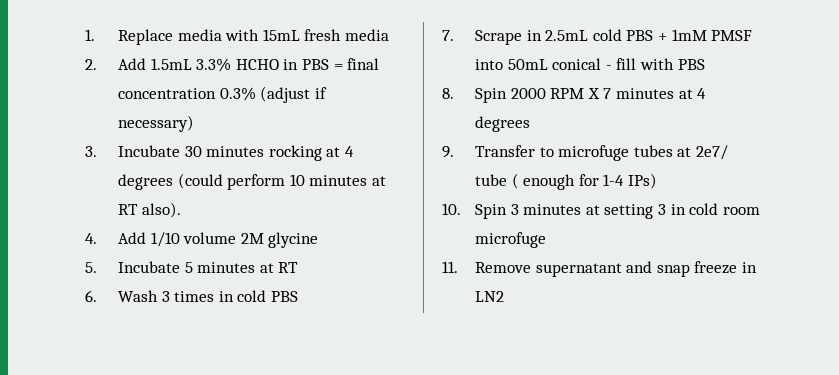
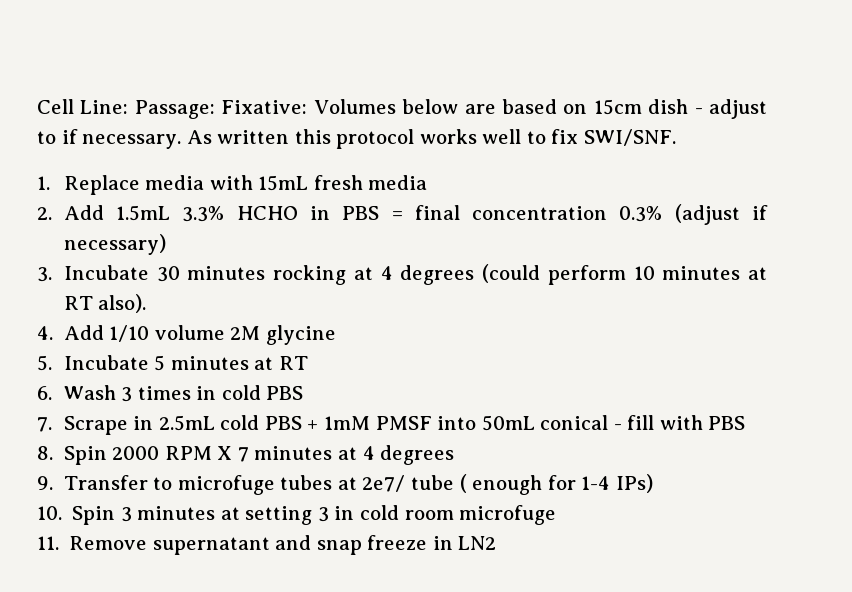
(85, 35) none -> [37,99,767,119] [37,129,676,149] Cell Line: Passage: Fixative: Volumes below are based on 15cm dish - adjust to if necessary. As written this protocol works well to fix SWI/SNF. //

